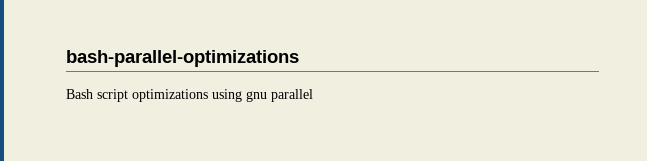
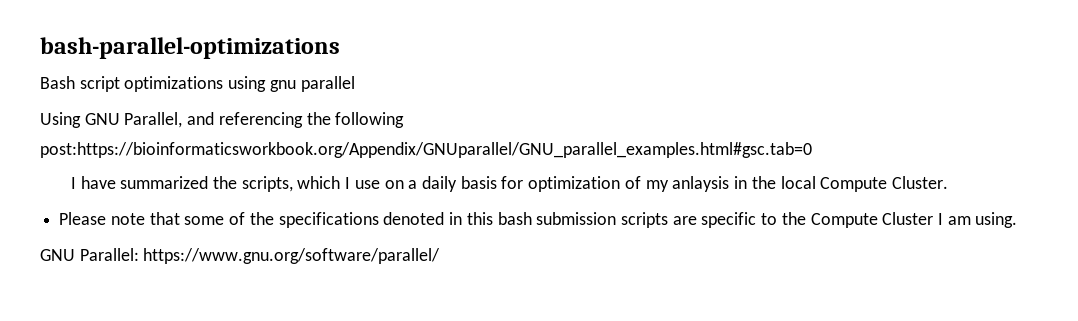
(313, 95) none -> [40,112,405,128] [40,142,812,158] [70,176,949,192] [59,212,1018,228] [40,248,441,264] // Using GNU Parallel, and referencing the following post:https://bioinformaticsworkbook.org/Appendix/GNUparallel/GNU_parallel_examples.html#gsc.tab=0 // I have summarized the scripts, which I use on a daily basis for optimization of my anlaysis in the local Compute Cluster. // Please note that some of the specifications denoted in this bash submission scripts are specific to the Compute Cluster I am using. // GNU Parallel: https://www.gnu.org/software/parallel/

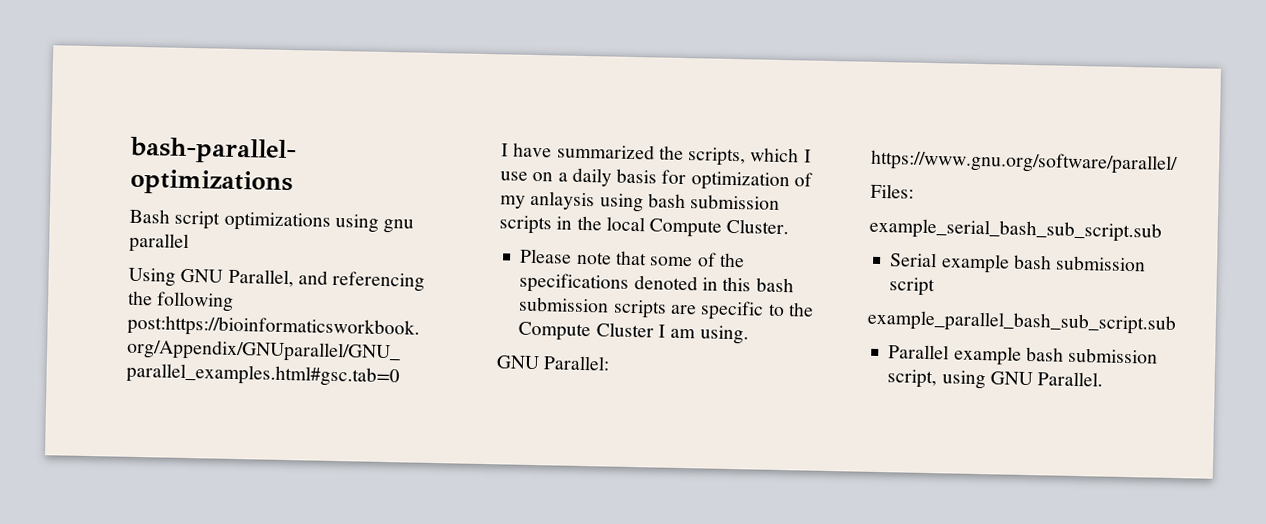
(730, 184) none -> [599,193,781,213] [499,215,552,235] using bash submission scripts
(441, 256) none -> [870,183,914,199] [869,217,1162,243] [889,252,1147,274] [889,277,936,297] [867,309,1177,336] [888,344,1159,366] [887,369,1104,390] // Files: // example_serial_bash_sub_script.sub // Serial example bash submission script // example_parallel_bash_sub_script.sub // Parallel example bash submission script, using GNU Parallel.

